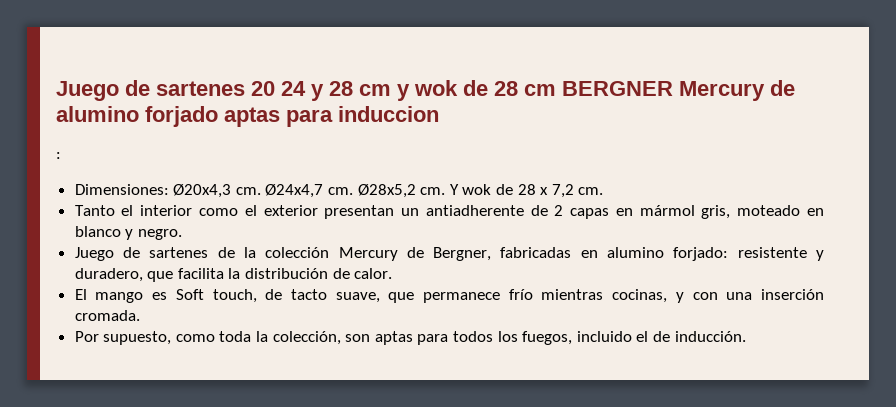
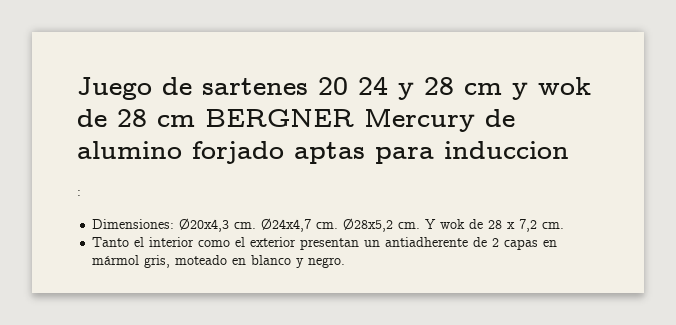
[74,247,824,261] [74,268,393,282] [74,289,824,303] [74,310,140,321] [74,331,746,345] // Juego de sartenes de la colección Mercury de Bergner, fabricadas en alumino forjado: resistente y duradero, que facilita la distribución de calor. // El mango es Soft touch, de tacto suave, que permanece frío mientras cocinas, y con una inserción cromada. // Por supuesto, como toda la colección, son aptas para todos los fuegos, incluido el de inducción. -> (346, 262) none

